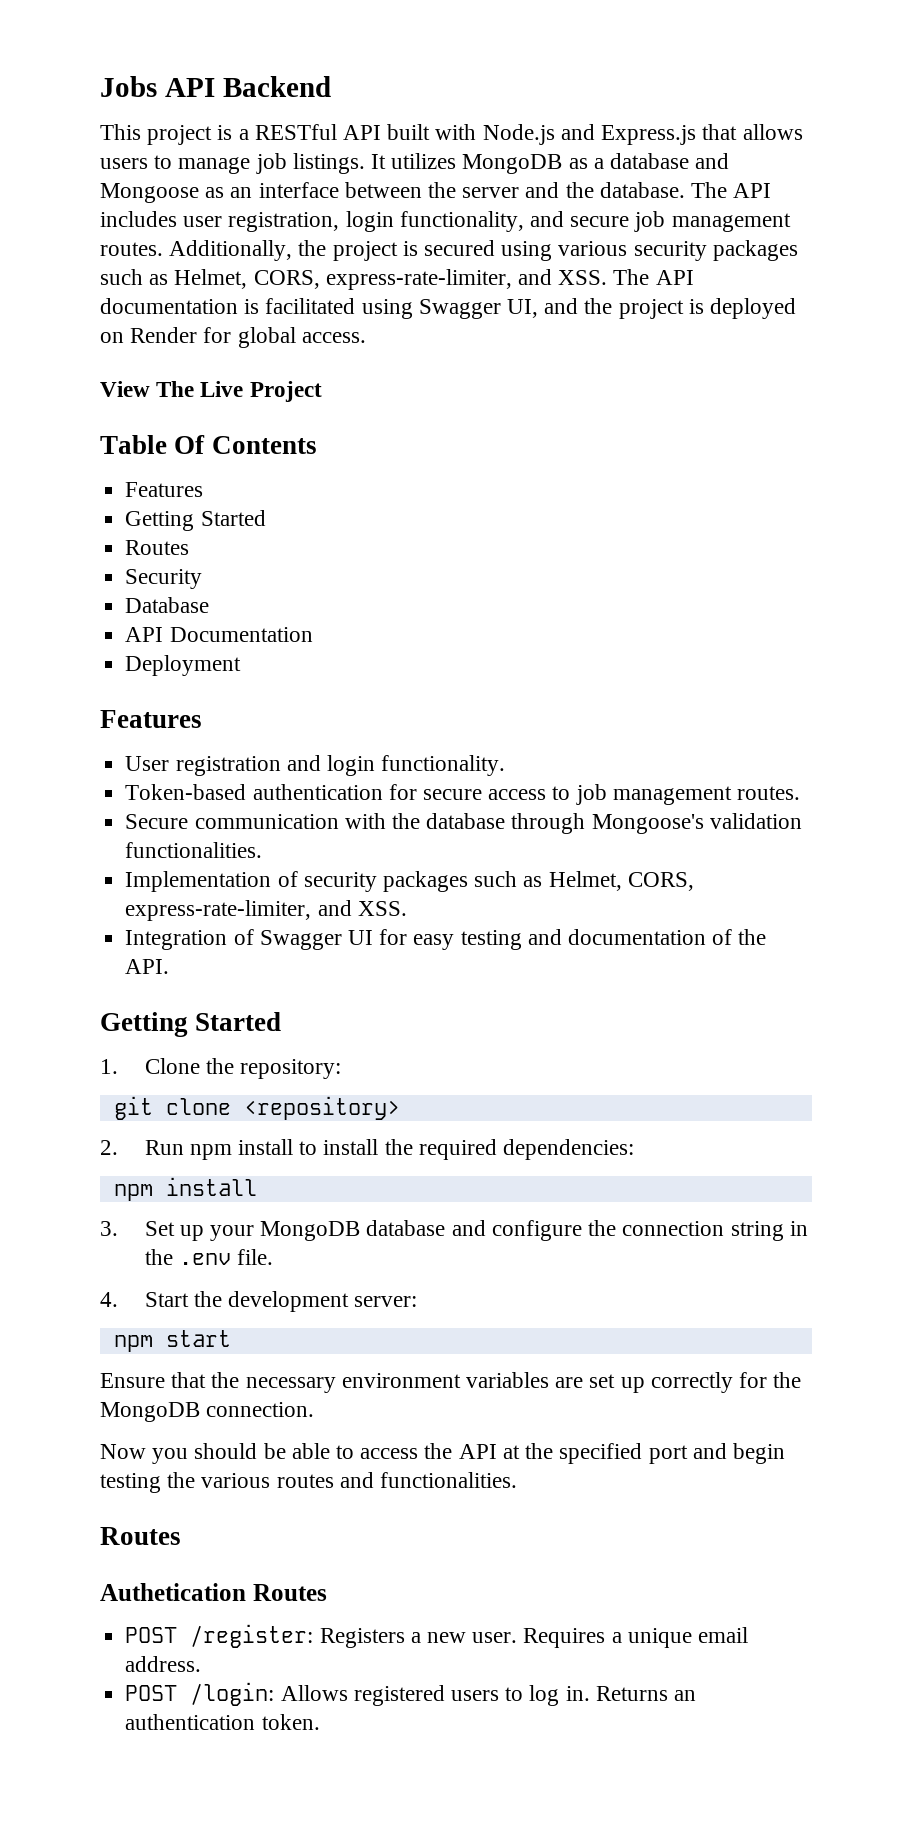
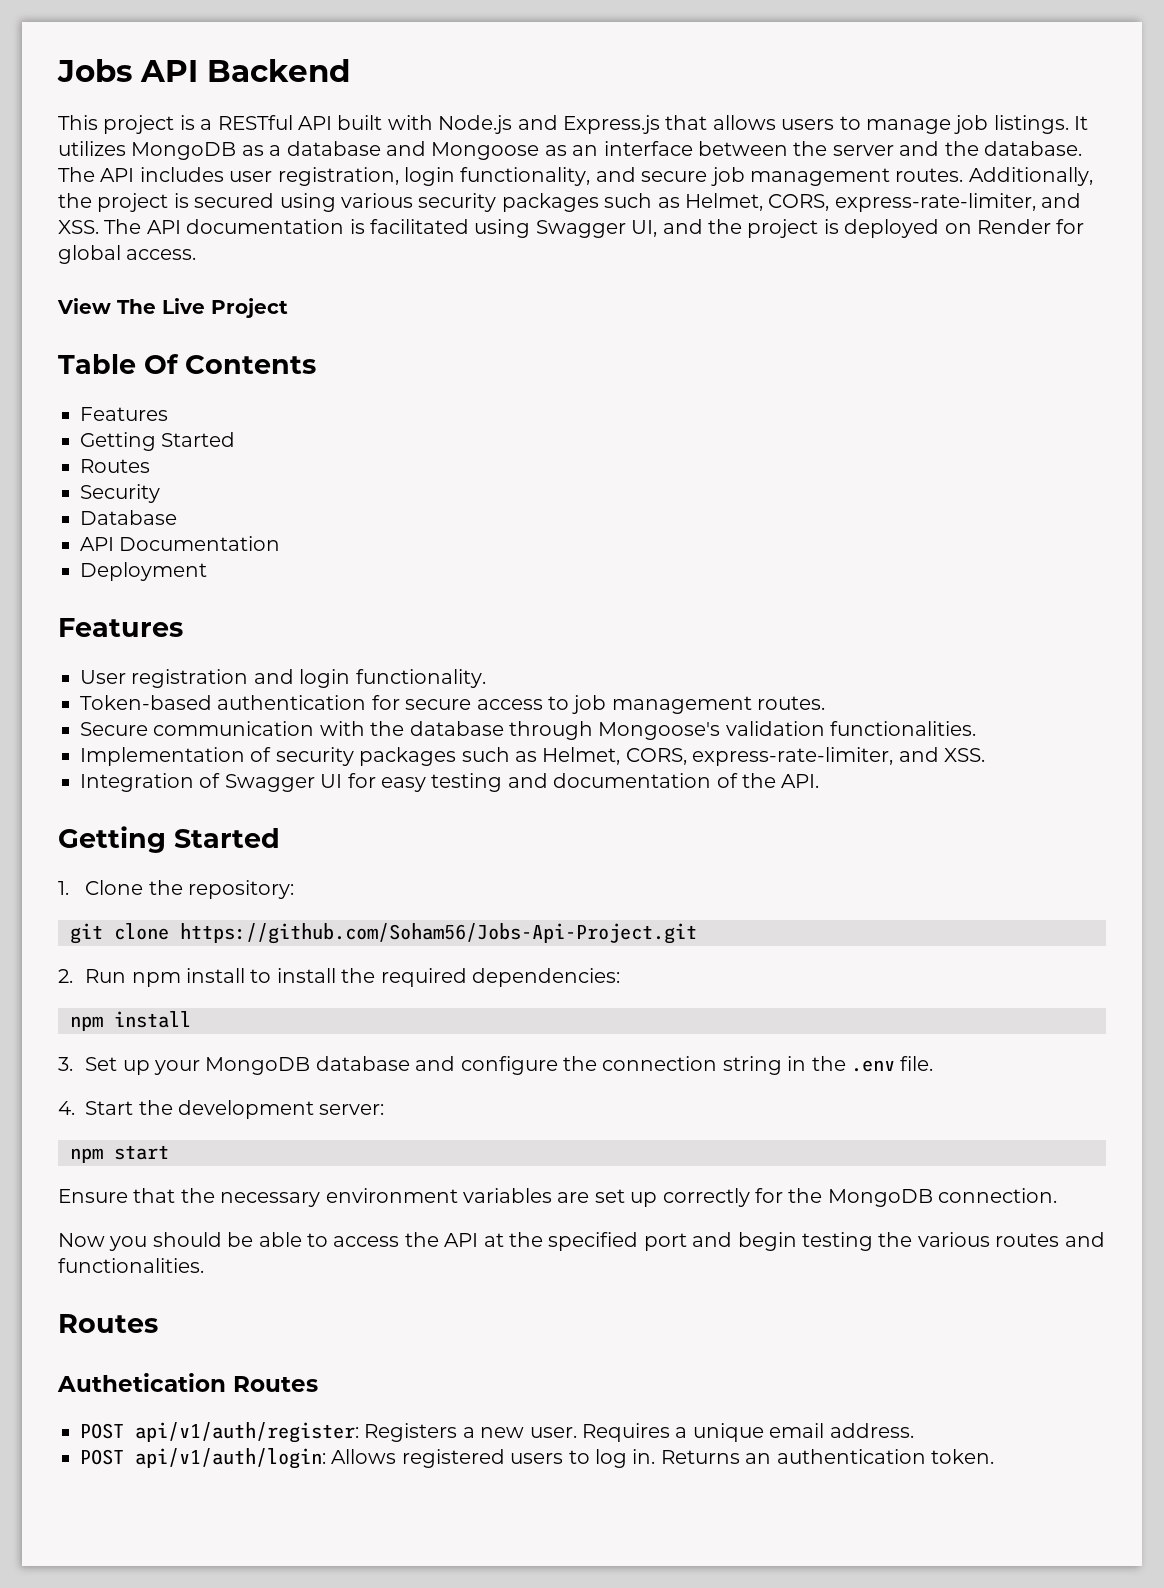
[243,1096,400,1120] <repository> -> [180,923,697,944] https://github.com/Soham56/Jobs-Api-Project.git
[190,1624,314,1648] /register: -> [135,1422,359,1443] api/v1/auth/register:
[190,1682,275,1706] /login: -> [135,1448,326,1469] api/v1/auth/login:

